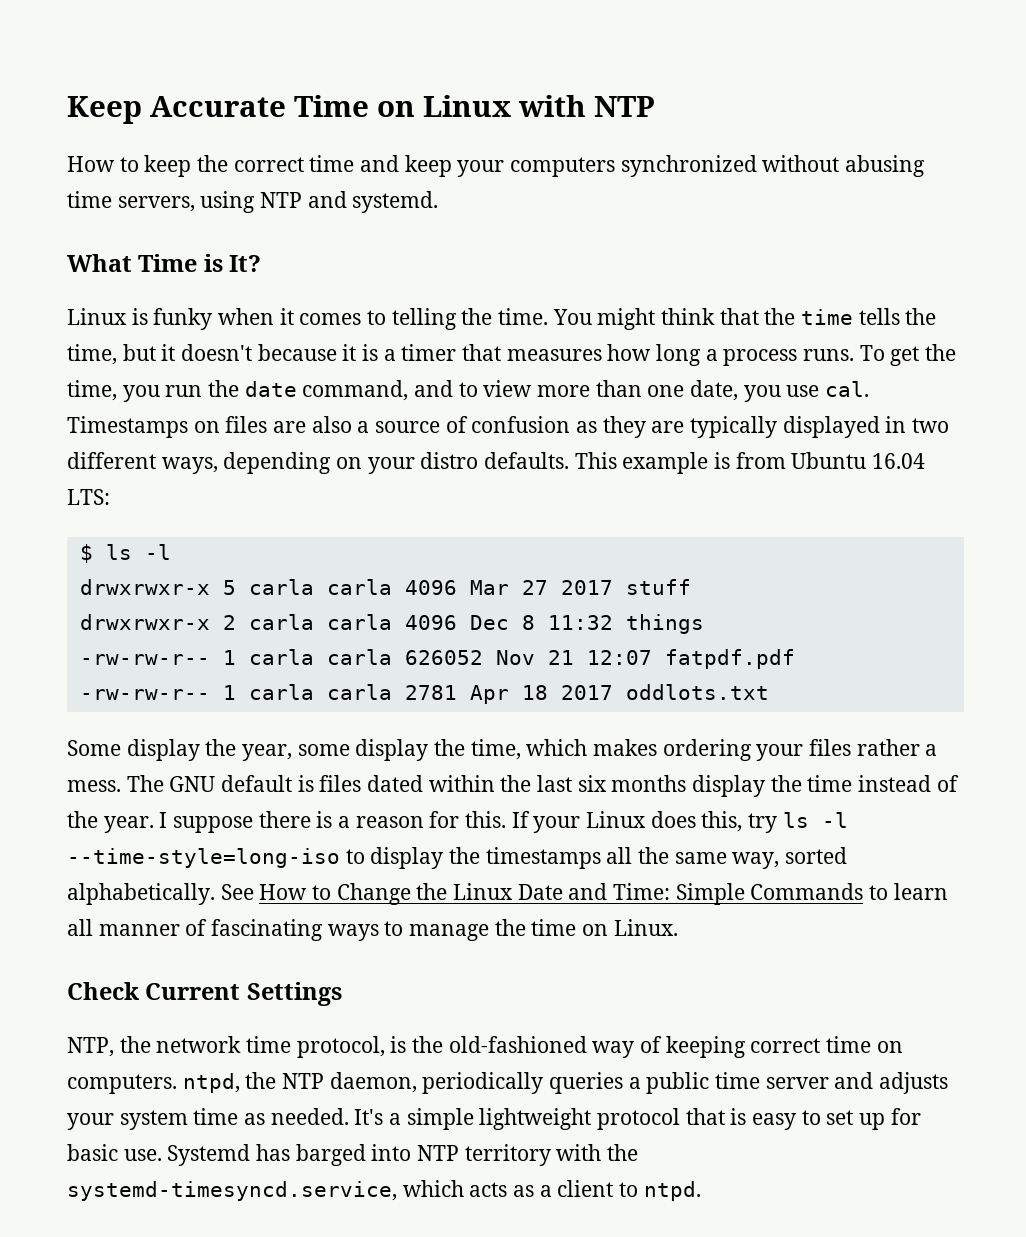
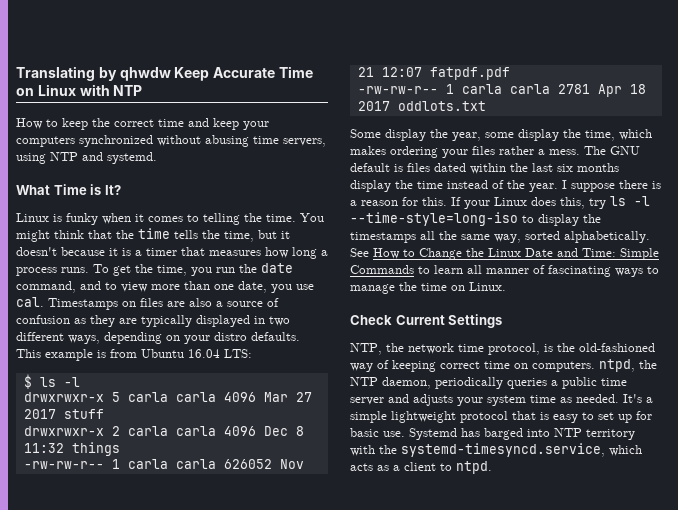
(67, 110) none -> [16,66,171,81] Translating by qhwdw

